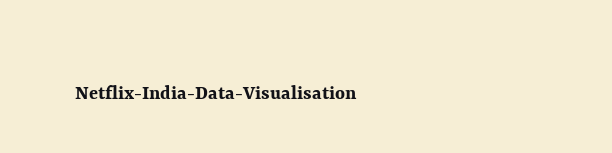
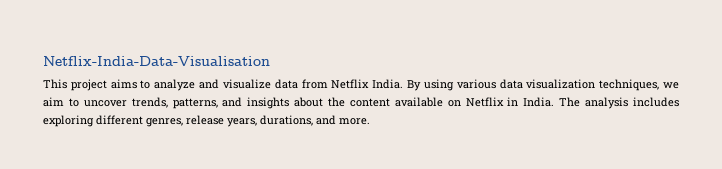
(357, 92) none -> [43,79,679,91] [43,97,679,109] [43,115,370,127] // This project aims to analyze and visualize data from Netflix India. By using various data visualization techniques, we aim to uncover trends, patterns, and insights about the content available on Netflix in India. The analysis includes exploring different genres, release years, durations, and more.

